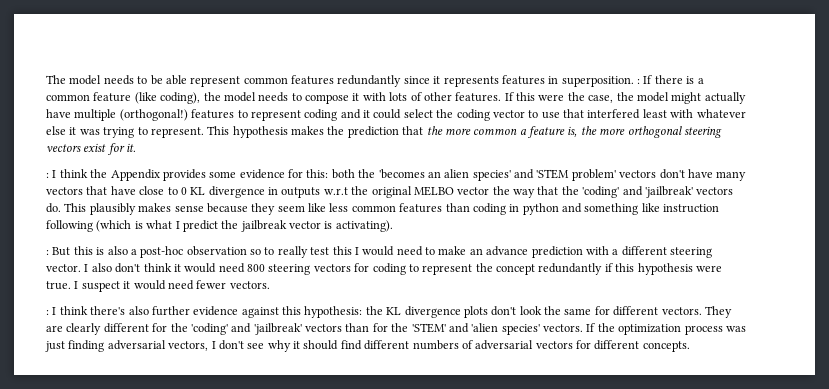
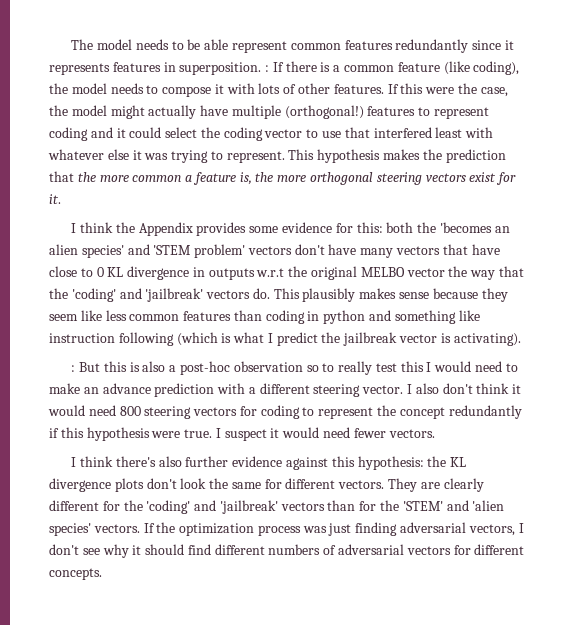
[46,173,49,178] : -> (61, 199) none
[46,310,49,315] : -> (435, 433) none

